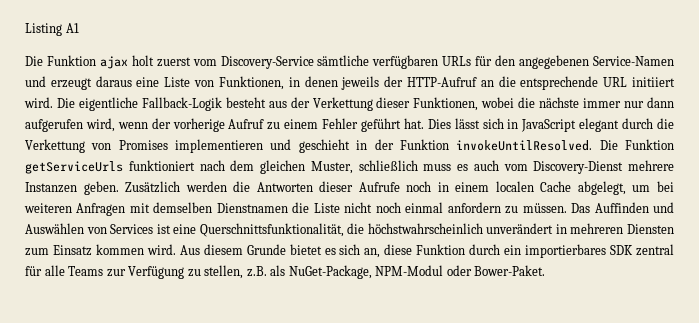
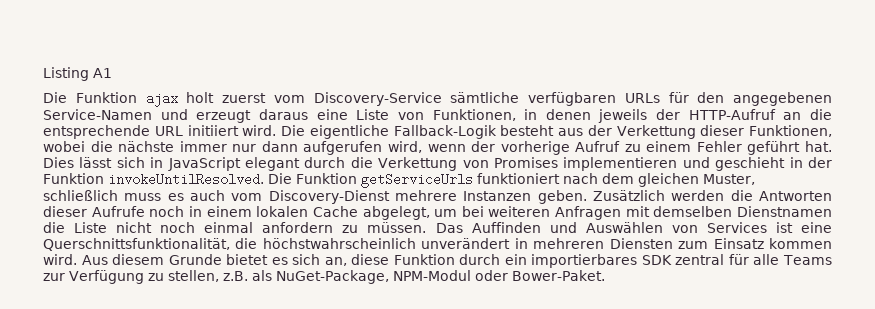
[495,181,534,192] localen -> [256,206,309,217] lokalen

